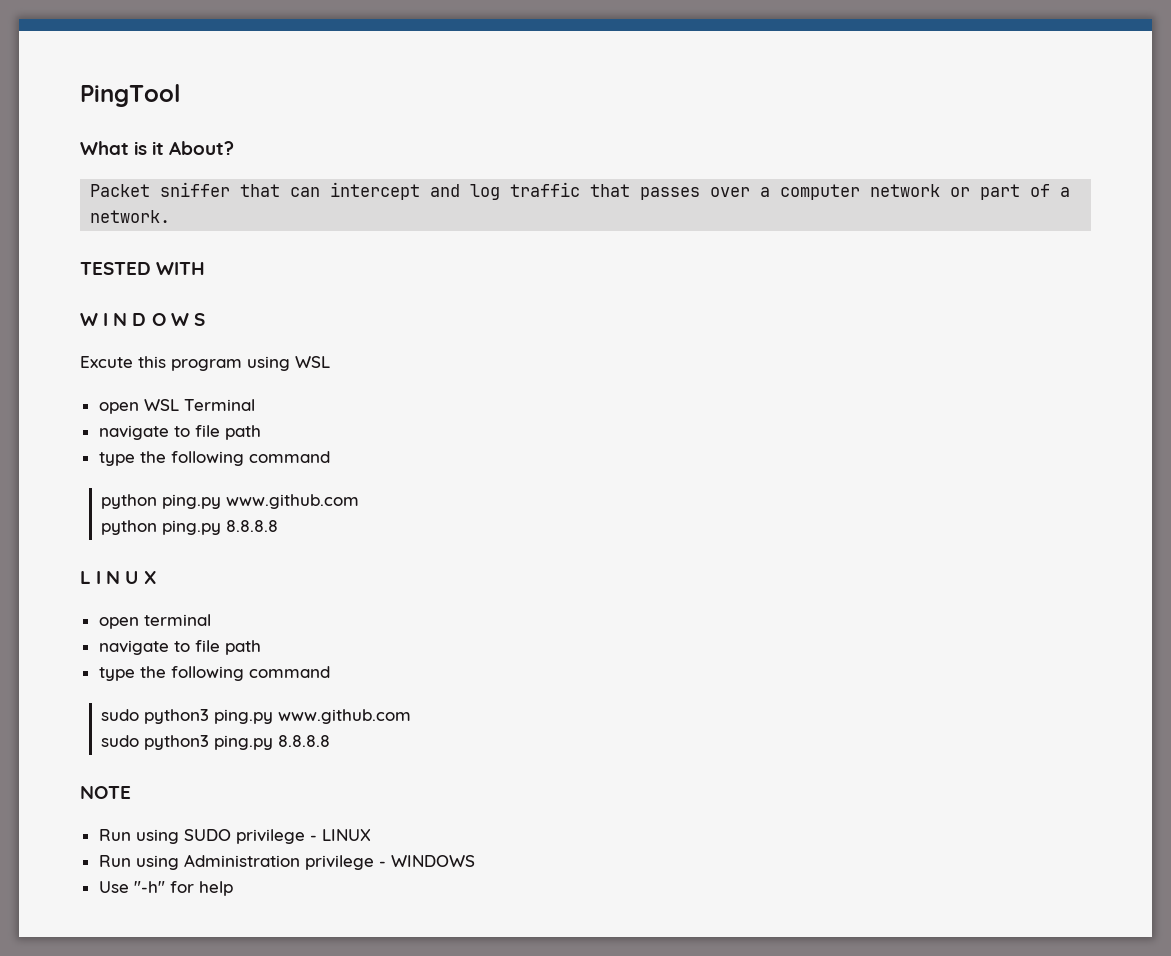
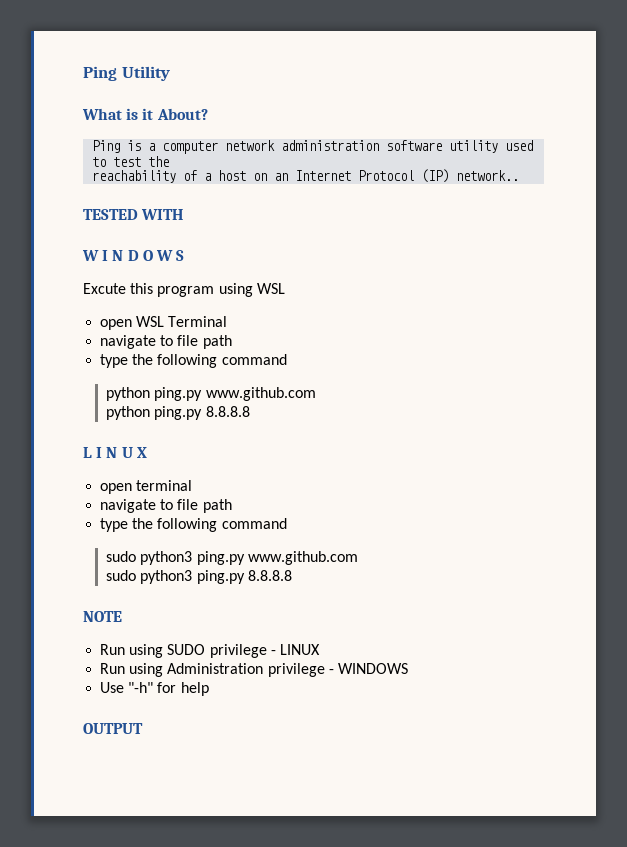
[80,84,180,107] PingTool -> [83,66,170,81] Ping Utility
[90,182,1071,200] [90,210,171,223] Packet sniffer that can intercept and log traffic that passes over a computer network or part of a network. -> [92,140,534,154] [92,156,170,167] [92,169,520,183] Ping is a computer network administration software utility used to test the // reachability of a host on an Internet Protocol (IP) network..
(233, 888) none -> [83,723,143,734] // OUTPUT

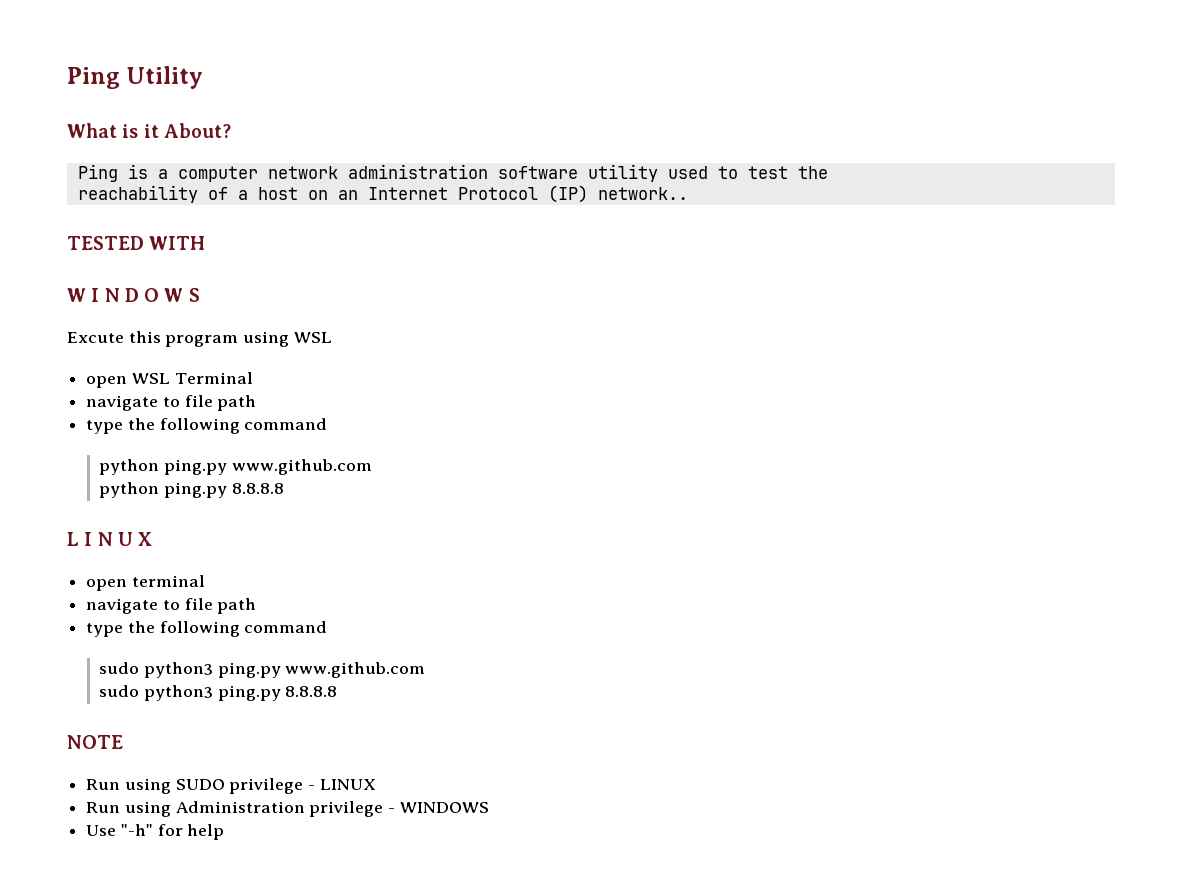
[83,723,143,734] // OUTPUT -> (225, 832) none

